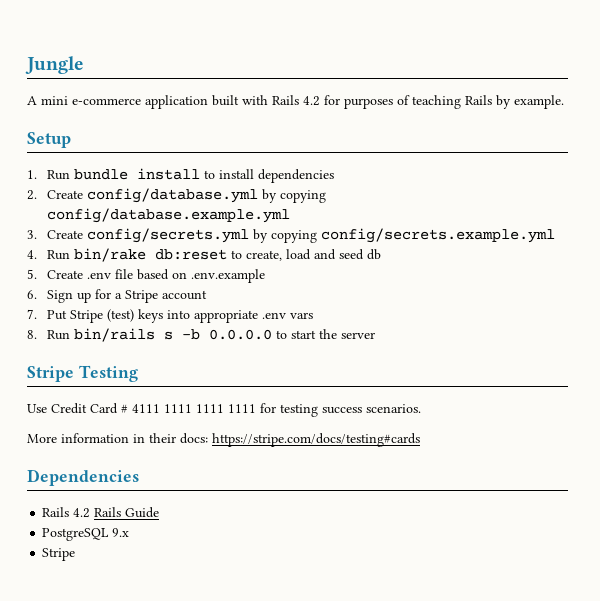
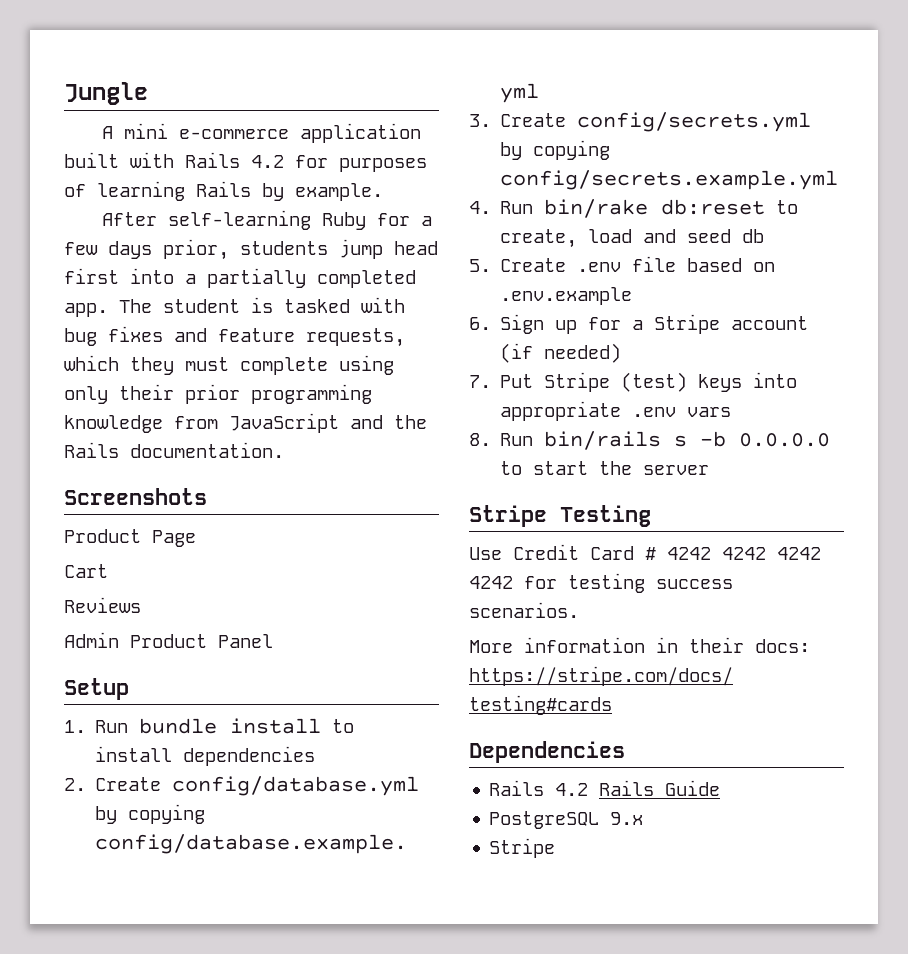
[412,95,461,109] teaching -> [97,181,185,201] learning
(564, 102) none -> [101,210,432,230] [64,239,438,260] [64,268,416,288] [64,297,405,317] [64,326,405,347] [64,355,394,375] [64,384,372,404] [64,413,427,433] [64,442,284,458] [64,488,207,505] [64,529,196,547] [64,564,108,578] [64,597,141,613] [64,632,273,648] // After self-learning Ruby for a few days prior, students jump head first into a partially completed app. The student is tasked with bug fixes and feature requests, which they must complete using only their prior programming knowledge from JavaScript and the Rails documentation. // Screenshots // Product Page // Cart // Reviews // Admin Product Panel
(207, 295) none -> [500,343,622,363] (if needed)
[132,404,256,413] 4111 1111 1111 1111 -> [667,547,821,560] [469,576,513,589] 4242 4242 4242 4242

